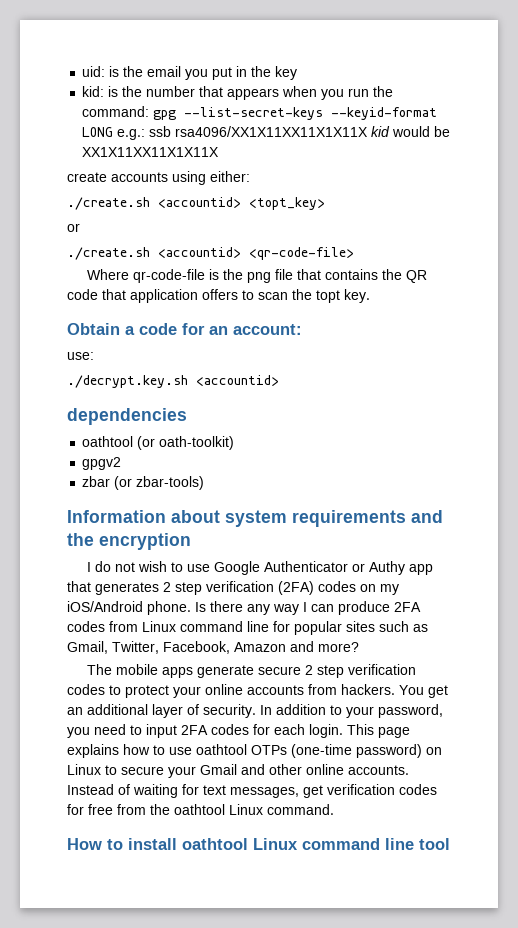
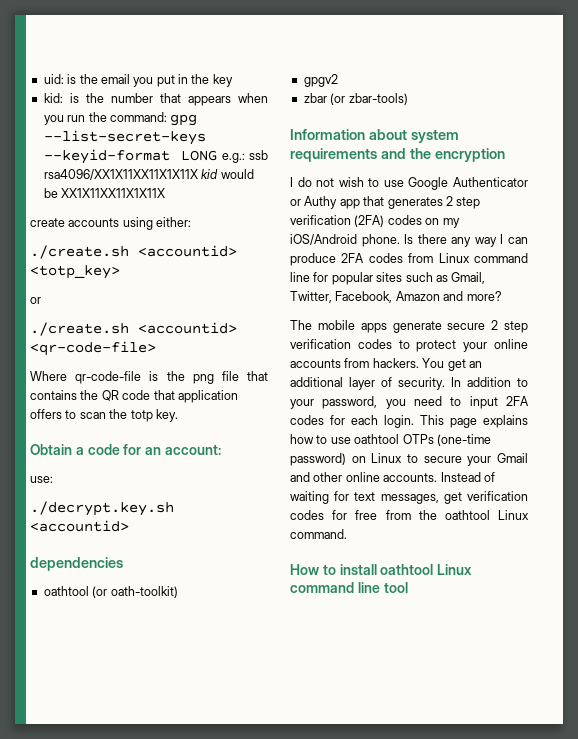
[249,197,325,210] <topt_key> -> [30,265,120,279] <totp_key>
[316,290,340,303] topt -> [130,410,153,422] totp

